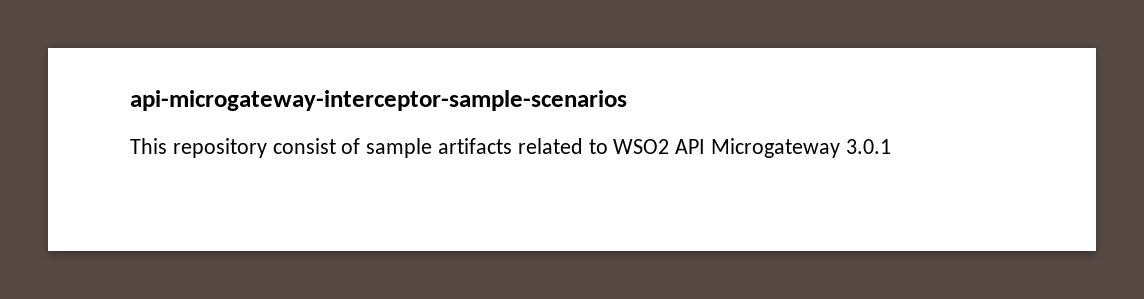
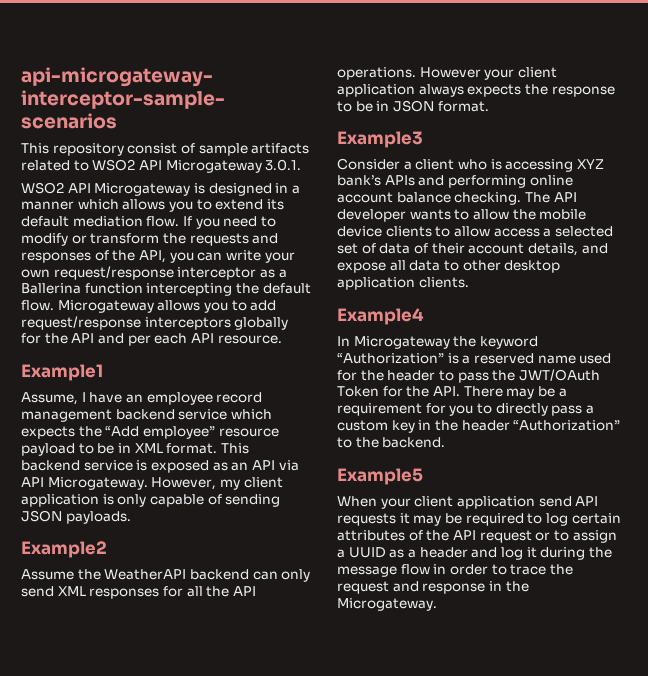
[845,139,891,154] 3.0.1 -> [265,159,302,171] [21,182,300,196] [21,199,284,212] [21,216,276,229] [21,233,279,246] [21,250,295,263] [21,266,287,280] [21,283,311,296] [21,300,277,313] [21,316,289,330] [21,333,282,346] [21,364,103,381] [21,392,263,405] [21,409,272,422] [21,426,279,439] [21,443,249,456] [21,460,299,473] [21,477,283,490] [21,494,281,507] [21,510,131,524] [21,541,107,558] [21,569,311,582] [21,586,256,599] [337,67,557,80] [337,84,615,97] [337,100,489,112] [337,131,423,148] [337,158,604,172] [337,175,573,188] [337,192,577,205] [337,209,587,222] [337,226,613,237] [337,243,608,256] [337,260,561,273] [337,277,469,290] [337,308,424,325] [337,336,538,349] [337,353,612,364] [337,369,600,383] [337,386,567,399] [337,403,594,416] [337,420,621,433] [337,437,446,448] [337,468,423,485] [337,496,599,509] [337,513,621,526] [337,530,617,543] [337,547,612,560] [337,564,573,577] [337,581,529,594] [337,598,437,611] 3.0.1. // WSO2 API Microgateway is designed in a manner which allows you to extend its default mediation flow. If you need to modify or transform the requests and responses of the API, you can write your own request/response interceptor as a Ballerina function intercepting the default flow. Microgateway allows you to add request/response interceptors globally for the API and per each API resource. // Example1 // Assume, I have an employee record management backend service which expects the “Add employee” resource payload to be in XML format. This backend service is exposed as an API via API Microgateway. However, my client application is only capable of sending JSON payloads. // Example2 // Assume the WeatherAPI backend can only send XML responses for all the API operations. However your client application always expects the response to be in JSON format. // Example3 // Consider a client who is accessing XYZ bank’s APIs and performing online account balance checking. The API developer wants to allow the mobile device clients to allow access a selected set of data of their account details, and expose all data to other desktop application clients. // Example4 // In Microgateway the keyword “Authorization” is a reserved name used for the header to pass the JWT/OAuth Token for the API. There may be a requirement for you to directly pass a custom key in the header “Authorization” to the backend. // Example5 // When your client application send API requests it may be required to log certain attributes of the API request or to assign a UUID as a header and log it during the message flow in order to trace the request and response in the Microgateway.

